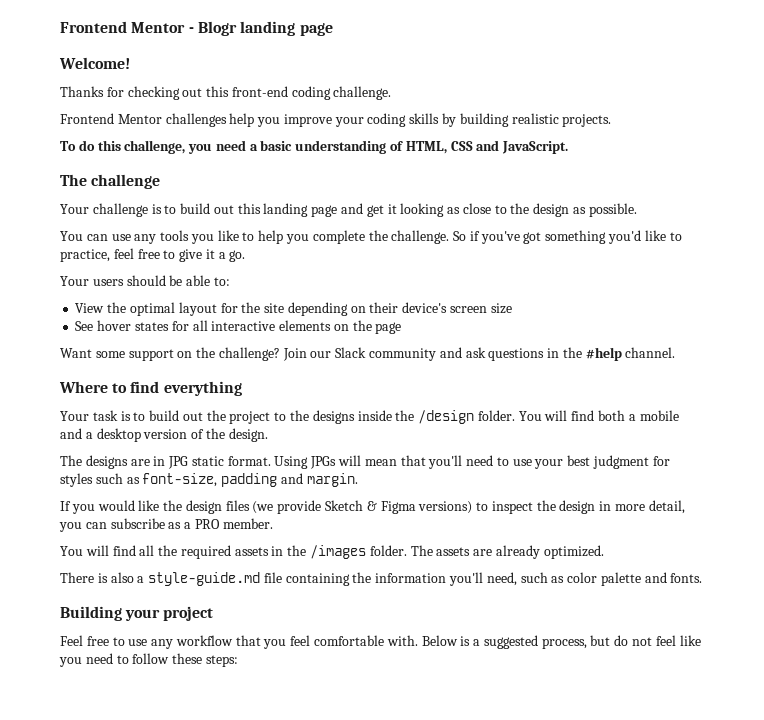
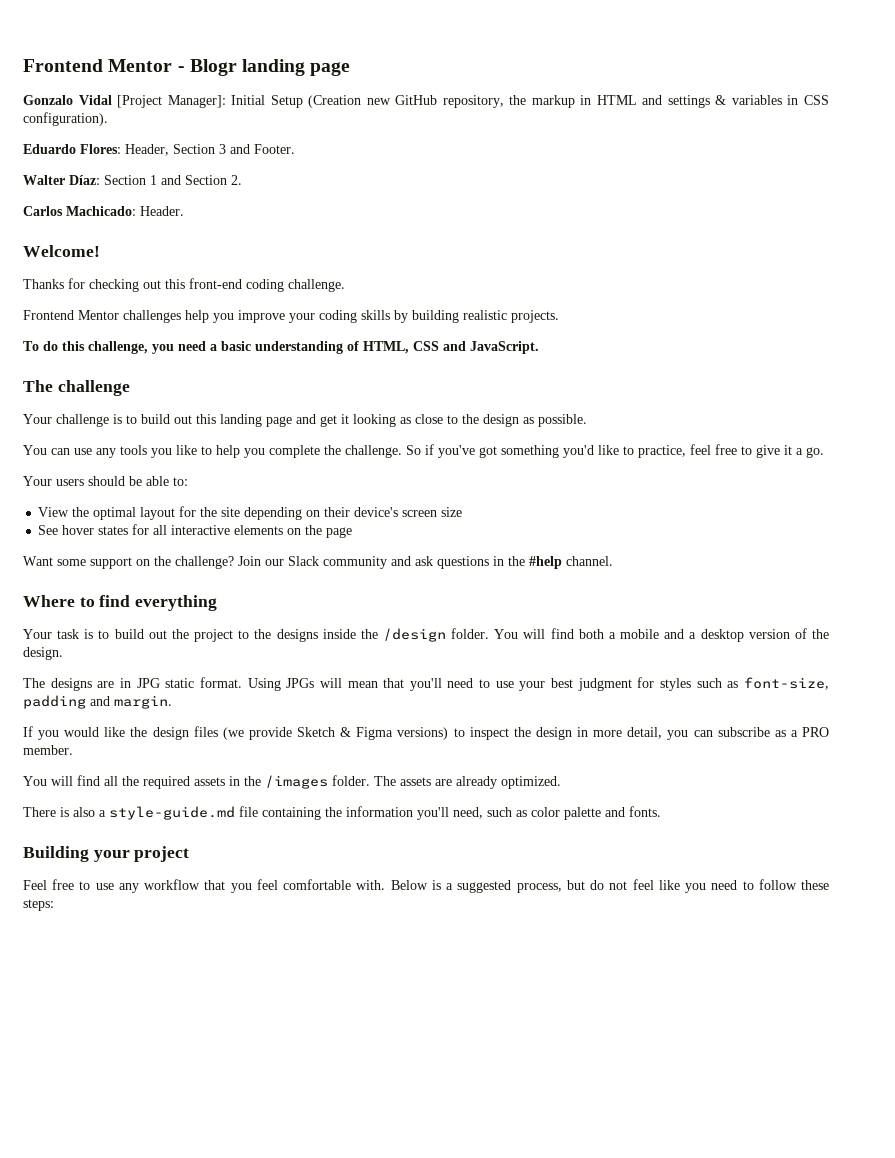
(333, 29) none -> [23,95,829,108] [23,112,108,126] [23,144,295,156] [23,175,242,185] [23,206,184,216] // Gonzalo Vidal [Project Manager]: Initial Setup (Creation new GitHub repository, the markup in HTML and settings & variables in CSS configuration). // Eduardo Flores: Header, Section 3 and Footer. // Walter Díaz: Section 1 and Section 2. // Carlos Machicado: Header.

